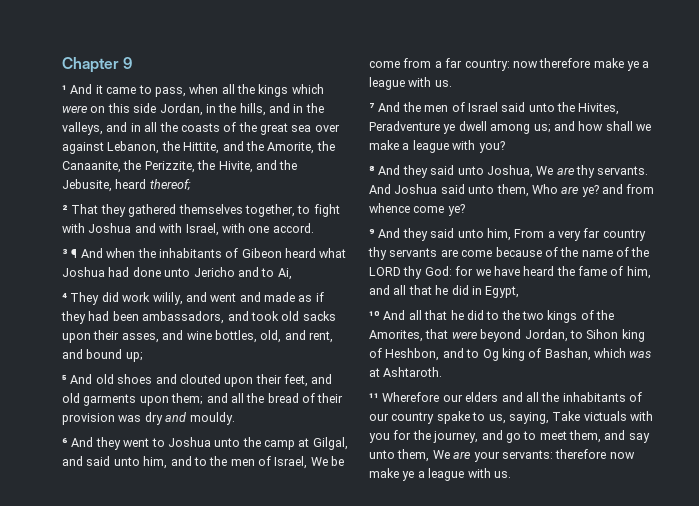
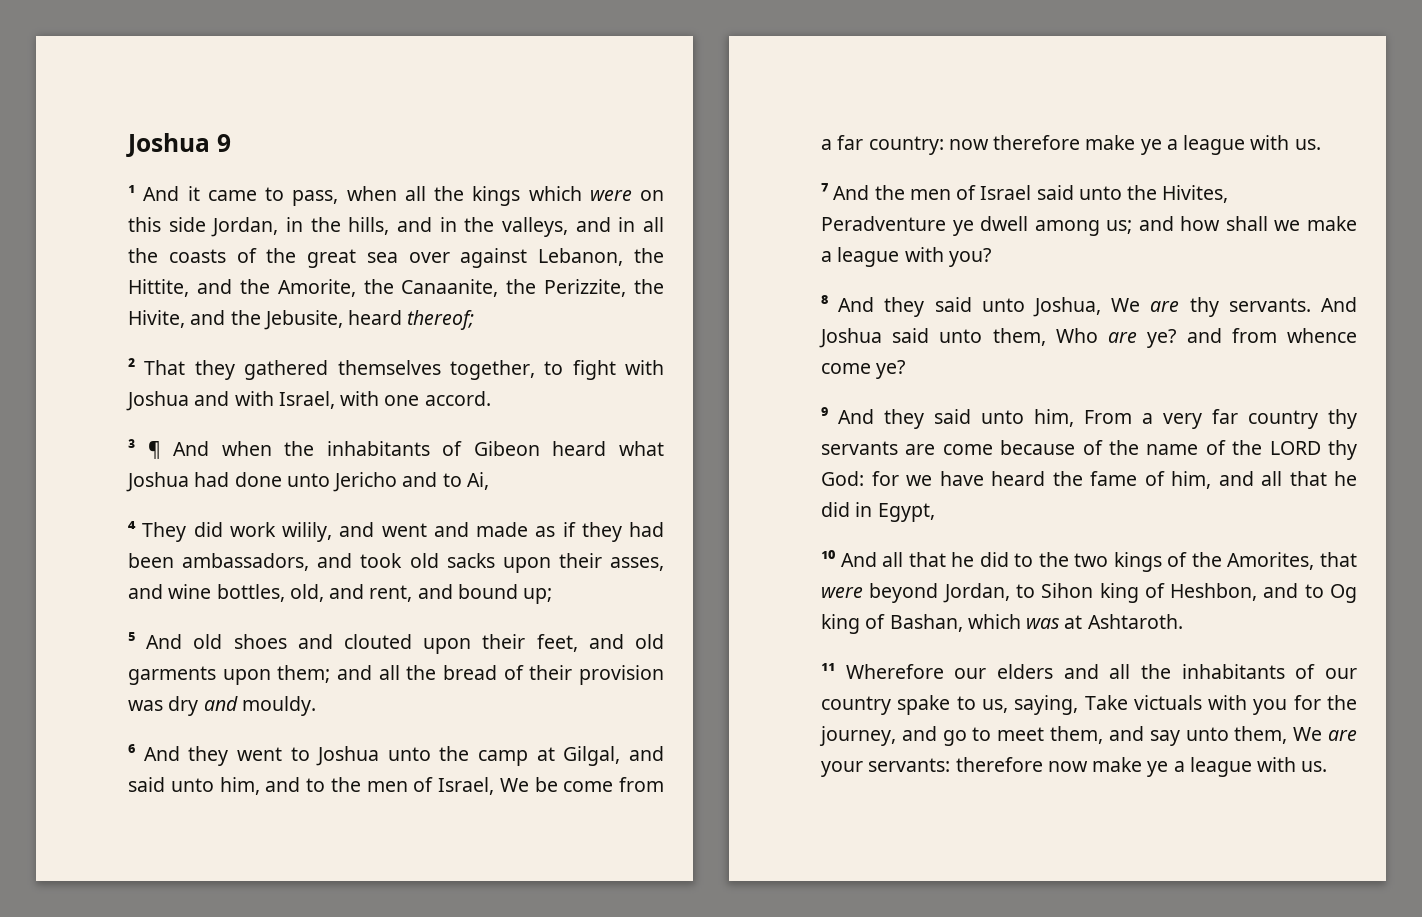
[62,57,119,73] Chapter -> [126,133,210,158] Joshua

